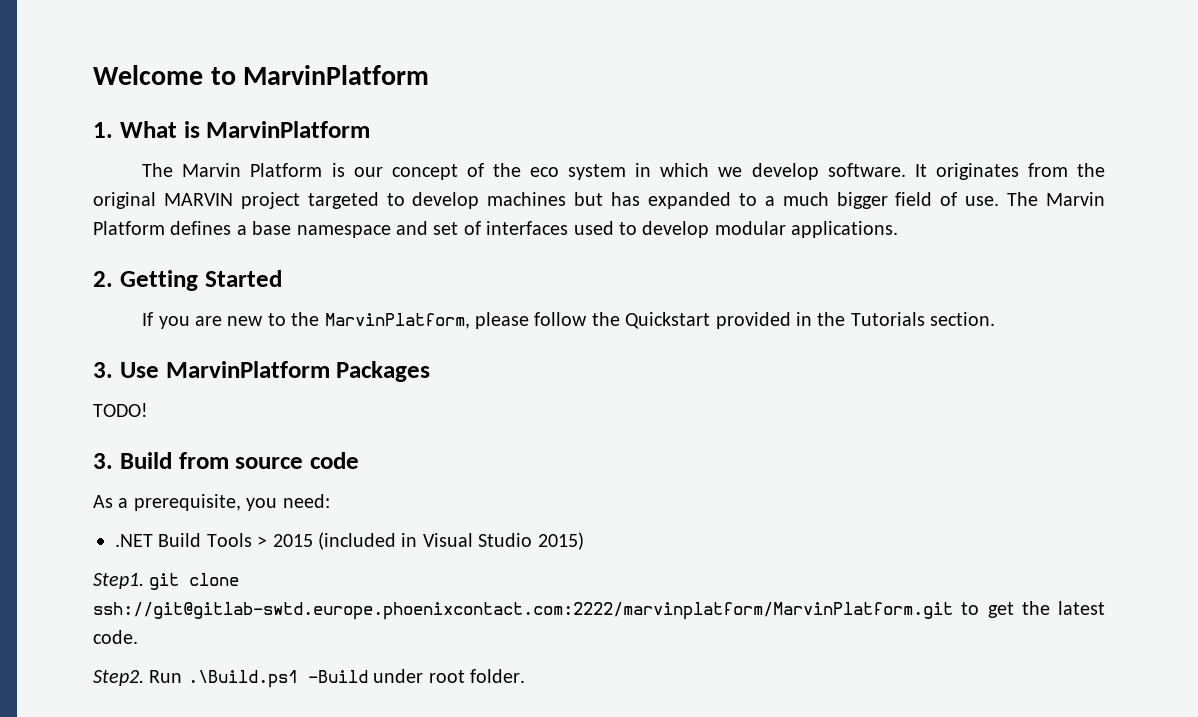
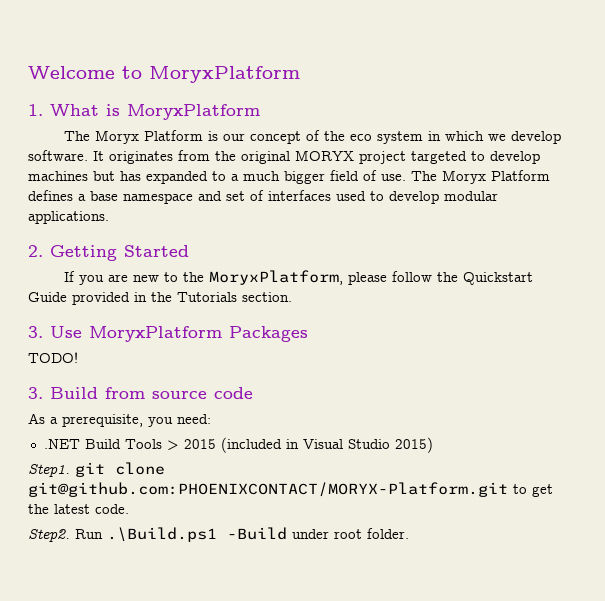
[243,65,430,85] MarvinPlatform -> [149,66,300,83] MoryxPlatform
[206,121,371,138] [142,163,242,177] MarvinPlatform // The Marvin -> [127,104,260,120] [64,130,140,144] MoryxPlatform // The Moryx
[163,193,233,206] MARVIN -> [295,150,354,161] MORYX
[1046,192,1106,206] Marvin -> [442,170,486,184] Moryx
[324,313,470,329] MarvinPlatform, -> [209,270,344,285] MoryxPlatform,
(711, 320) none -> [28,292,67,302] Guide
[165,361,330,378] MarvinPlatform -> [89,326,222,342] MoryxPlatform
[93,602,953,620] ssh://git@gitlab-swtd.europe.phoenixcontact.com:2222/marvinplatform/MarvinPlatform.git -> [28,482,508,497] git@github.com:PHOENIXCONTACT/MORYX-Platform.git

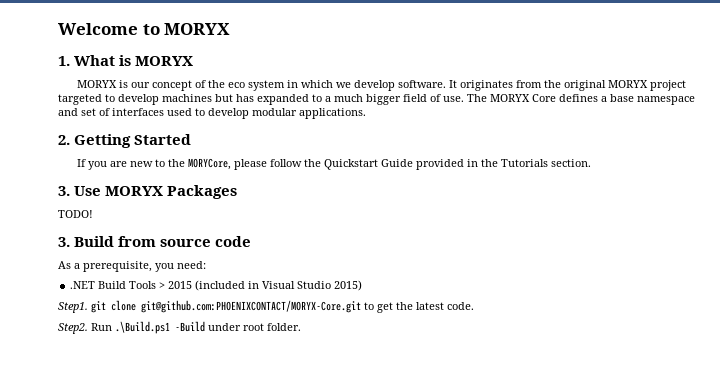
[149,66,300,83] MoryxPlatform -> [164,23,231,35] MORYX
[127,104,260,120] [64,130,204,144] MoryxPlatform // The Moryx Platform -> [135,56,194,66] [77,80,118,88] MORYX // MORYX
[442,170,550,184] Moryx Platform -> [490,94,556,102] MORYX Core
[209,270,344,285] MoryxPlatform, -> [188,158,232,170] MORYCore,
[89,326,222,342] MoryxPlatform -> [105,186,164,196] MORYX
[28,482,508,497] git@github.com:PHOENIXCONTACT/MORYX-Platform.git -> [141,300,361,313] git@github.com:PHOENIXCONTACT/MORYX-Core.git

